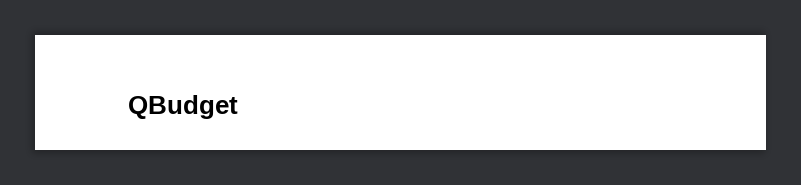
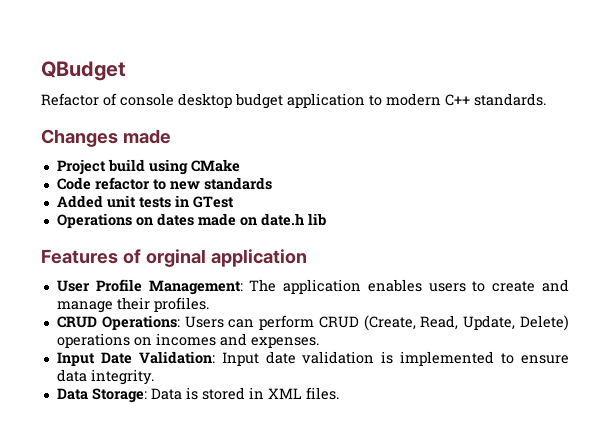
(238, 107) none -> [41,93,546,109] [41,129,171,147] [56,159,240,175] [56,177,272,190] [56,195,234,208] [56,213,326,228] [41,249,307,267] [56,279,569,295] [56,297,209,313] [56,315,569,331] [56,333,319,348] [56,351,569,366] [56,369,154,385] [56,387,339,403] // Refactor of console desktop budget application to modern C++ standards. // Changes made // Project build using CMake // Code refactor to new standards // Added unit tests in GTest // Operations on dates made on date.h lib // Features of orginal application // User Profile Management: The application enables users to create and manage their profiles. // CRUD Operations: Users can perform CRUD (Create, Read, Update, Delete) operations on incomes and expenses. // Input Date Validation: Input date validation is implemented to ensure data integrity. // Data Storage: Data is stored in XML files.

